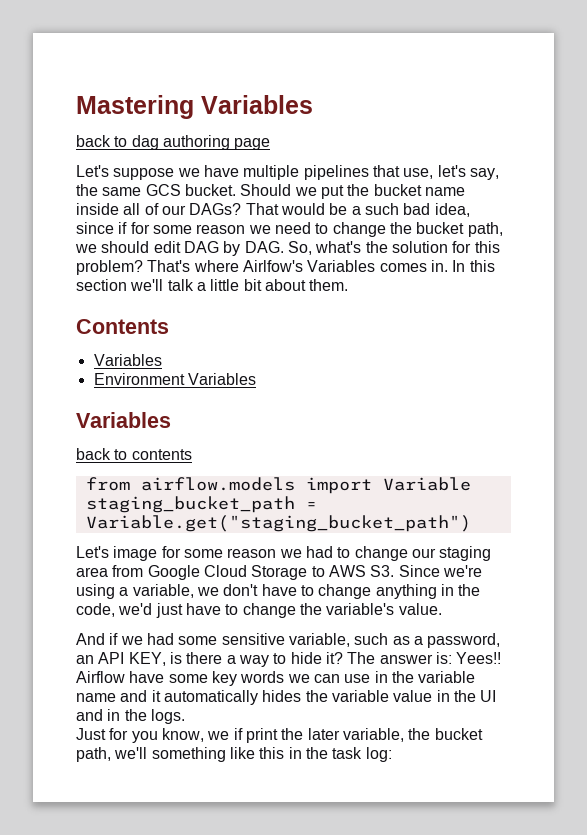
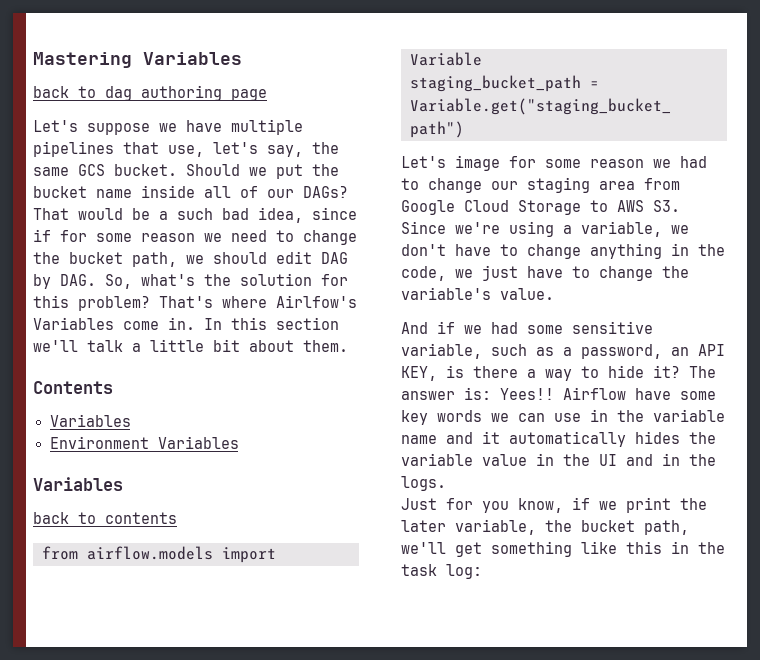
[379,263,427,272] comes -> [123,321,159,330] come
[118,603,153,615] we'd -> [455,269,473,278] we
[207,728,243,740] we if -> [572,497,617,510] if we
(148, 753) none -> [455,542,482,557] get

